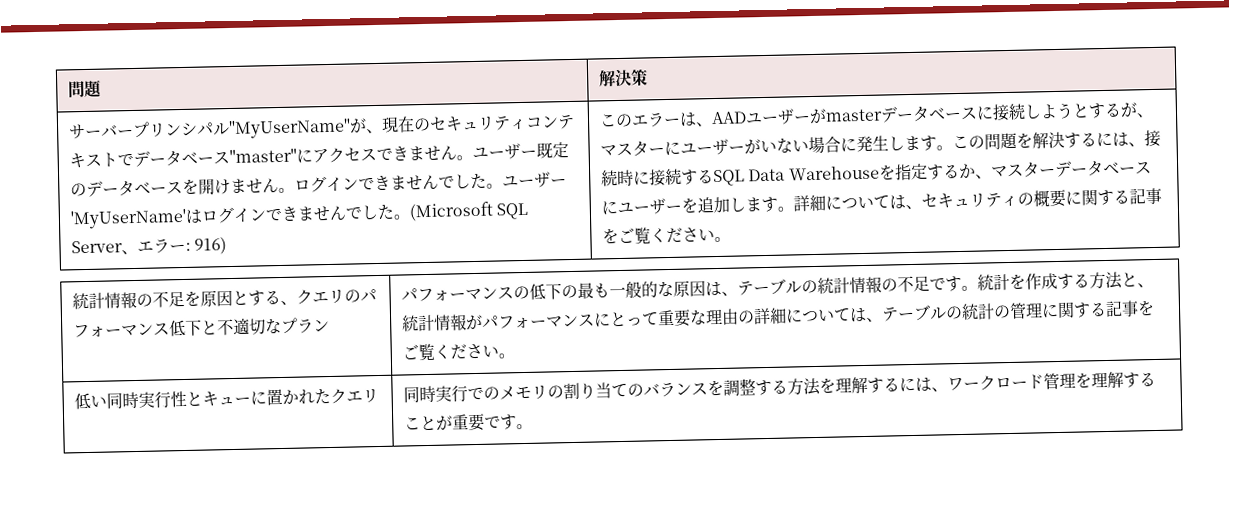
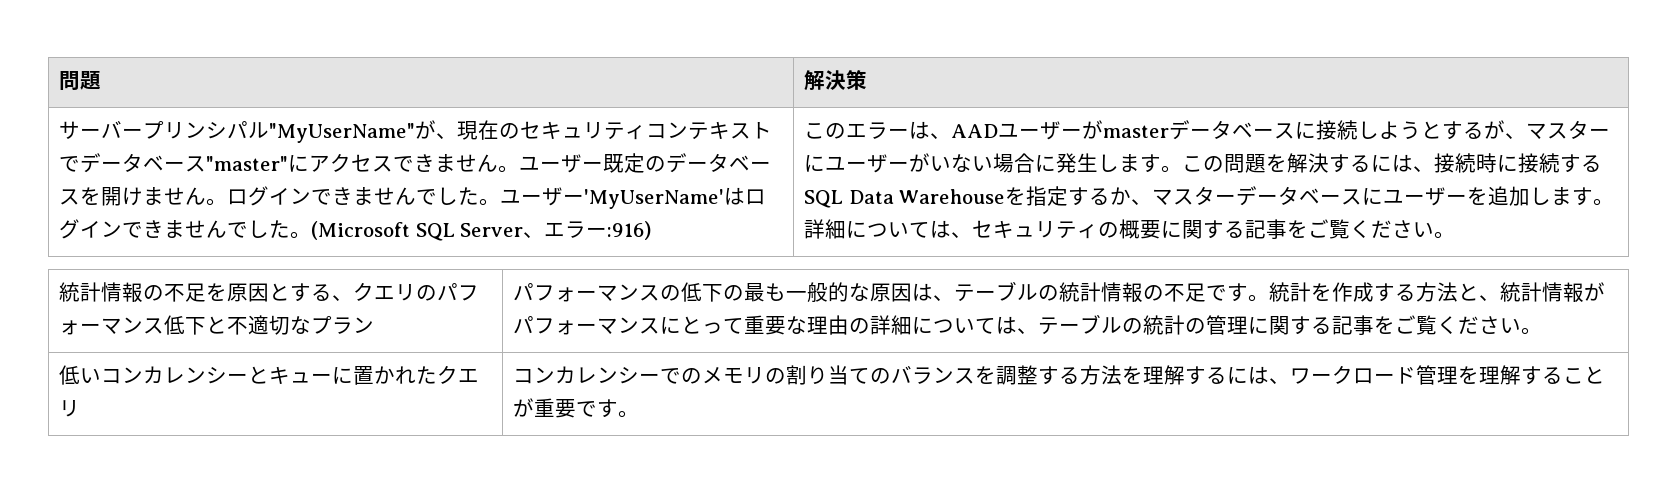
[184,237,228,255] : 916) -> [607,221,652,240] :916)
[105,390,187,409] 同時実行性 -> [101,366,249,384] コンカレンシー
[402,385,468,403] 同時実行 -> [513,366,661,384] コンカレンシー

